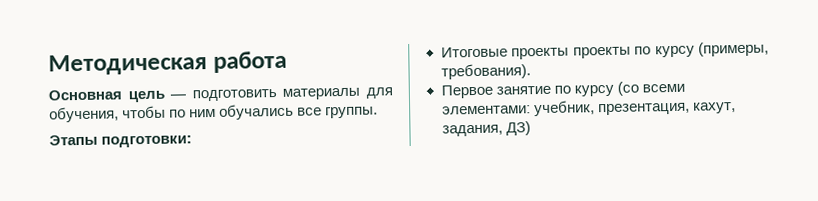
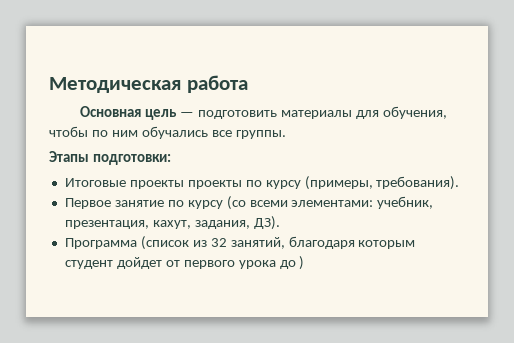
[505,121,531,136] ДЗ) -> [253,216,280,230] [64,236,416,250] [64,256,305,270] ДЗ). // Программа (список из 32 занятий, благодаря которым студент дойдет от первого урока до )

